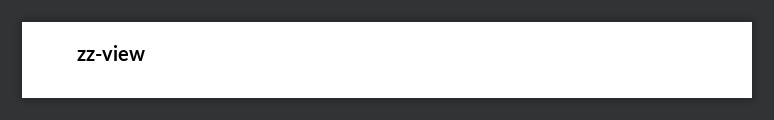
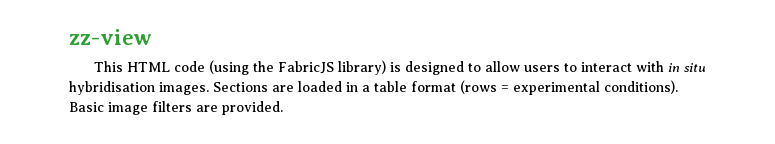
(145, 53) none -> [93,60,706,75] [69,80,678,95] [69,101,283,115] // This HTML code (using the FabricJS library) is designed to allow users to interact with in situ hybridisation images. Sections are loaded in a table format (rows = experimental conditions). Basic image filters are provided.

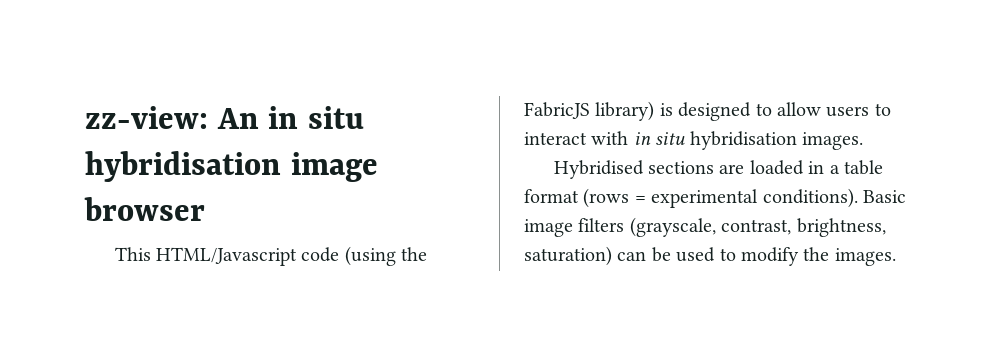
[69,29,152,45] zz-view -> [85,106,364,129] [85,151,378,182] [84,197,205,221] zz-view: An in situ hybridisation image browser
[126,62,170,72] HTML -> [155,247,297,266] HTML/Javascript
[213,82,268,92] Sections -> [553,160,714,179] // Hybridised sections
[196,101,283,115] are provided. -> [629,217,886,237] [524,246,896,266] (grayscale, contrast, brightness, saturation) can be used to modify the images.

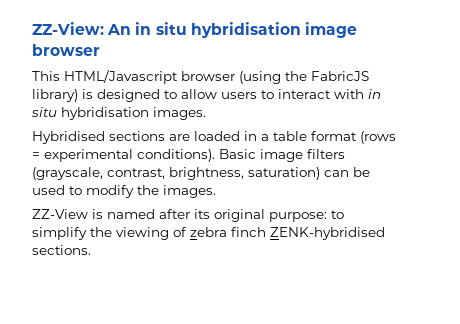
[85,106,208,129] zz-view: -> [32,22,104,35] ZZ-View:
[301,247,340,262] code -> [181,71,235,81] browser
(896, 257) none -> [32,209,344,222] [32,227,385,240] [32,245,91,255] // ZZ-View is named after its original purpose: to simplify the viewing of zebra finch ZENK-hybridised sections.

